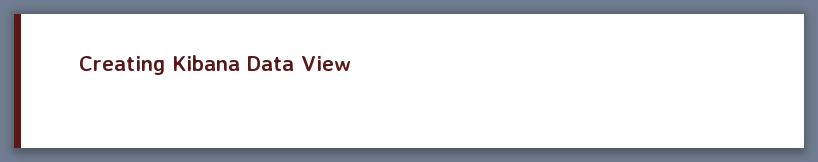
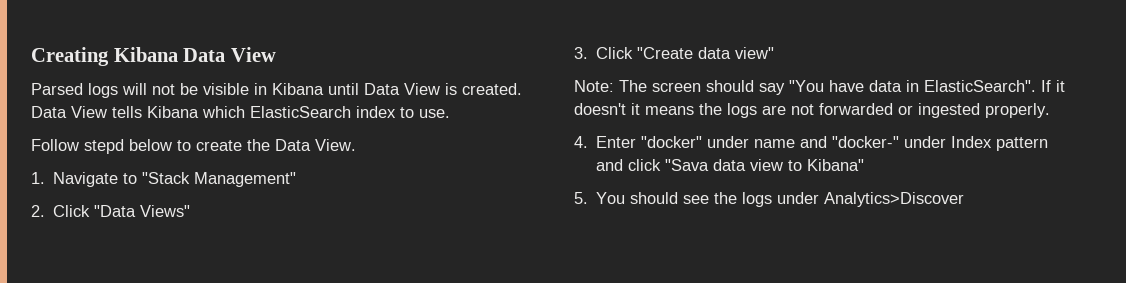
(351, 63) none -> [31,83,522,98] [31,106,450,118] [31,139,356,154] [31,172,297,187] [31,205,191,217] [574,47,775,59] [574,80,1065,95] [574,103,1050,118] [574,136,1049,151] [596,159,865,171] [574,192,965,207] // Parsed logs will not be visible in Kibana until Data View is created. Data View tells Kibana which ElasticSearch index to use. // Follow stepd below to create the Data View. // 1. Navigate to "Stack Management" // 2. Click "Data Views" // 3. Click "Create data view" // Note: The screen should say "You have data in ElasticSearch". If it doesn't it means the logs are not forwarded or ingested properly. // 4. Enter "docker" under name and "docker-" under Index pattern and click "Sava data view to Kibana" // 5. You should see the logs under Analytics>Discover

